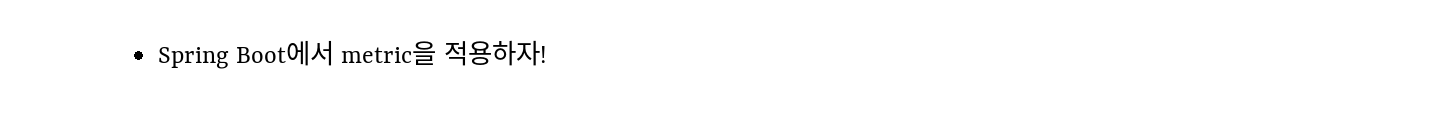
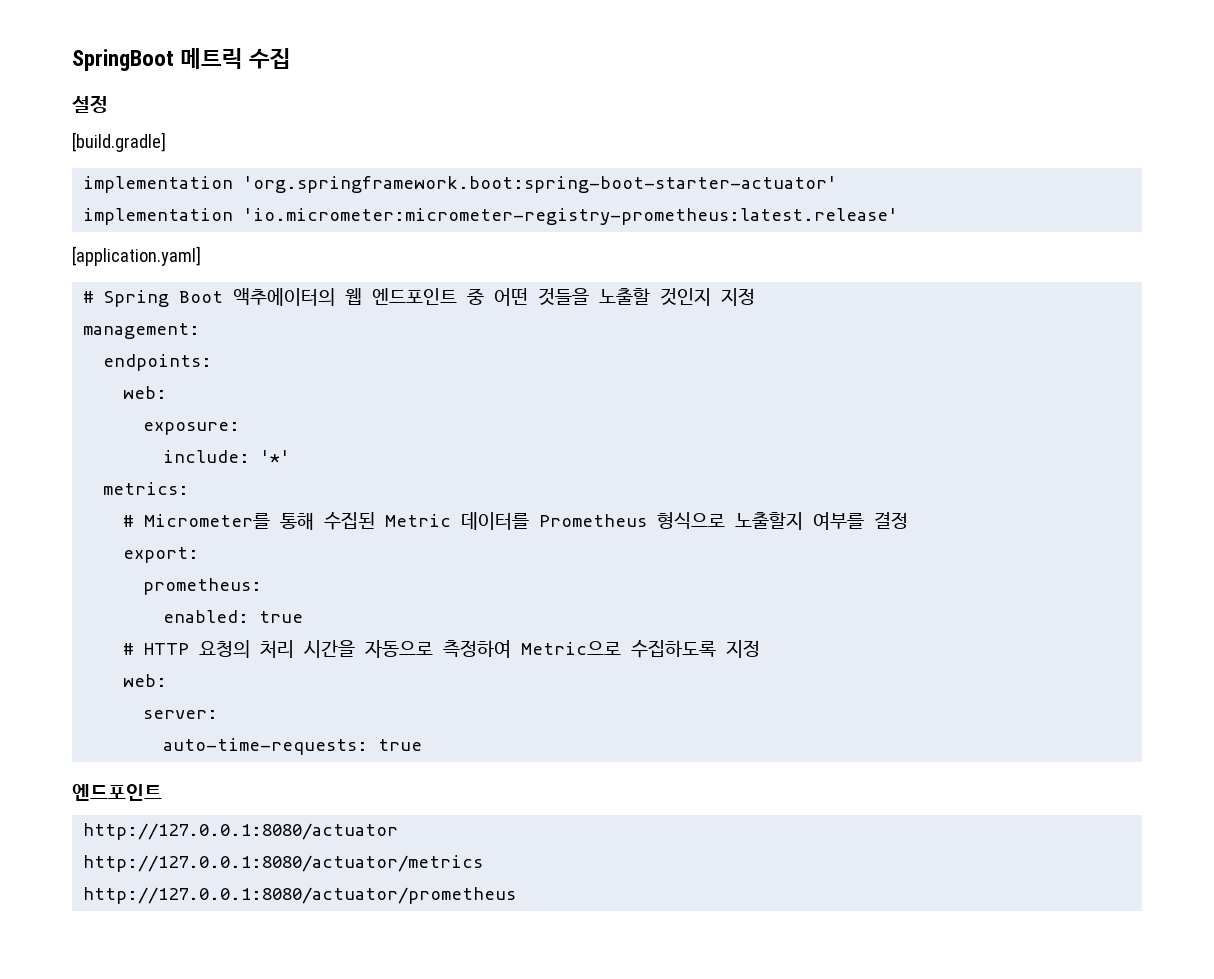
[158,40,547,69] Spring Boot에서 metric을 적용하자! -> [72,48,292,71] [72,95,108,113] [72,132,166,152] [82,176,837,193] [82,208,898,225] [72,246,201,266] [82,288,755,307] [82,323,200,339] [102,354,212,371] [122,386,167,399] [142,422,240,435] [162,450,290,463] [102,482,189,495] [122,512,908,530] [122,547,199,563] [142,578,262,595] [162,610,303,623] [122,640,760,658] [122,674,167,687] [142,710,218,719] [162,738,422,755] [72,784,162,801] [82,823,398,840] [82,855,483,872] [82,887,516,904] SpringBoot 메트릭 수집 // 설정 // [build.gradle] // implementation 'org.springframework.boot:spring-boot-starter-actuator' // implementation 'io.micrometer:micrometer-registry-prometheus:latest.release' // [application.yaml] // # Spring Boot 액추에이터의 웹 엔드포인트 중 어떤 것들을 노출할 것인지 지정 // management: // endpoints: // web: // exposure: // include: '*' // metrics: // # Micrometer를 통해 수집된 Metric 데이터를 Prometheus 형식으로 노출할지 여부를 결정 // export: // prometheus: // enabled: true // # HTTP 요청의 처리 시간을 자동으로 측정하여 Metric으로 수집하도록 지정 // web: // server: // auto-time-requests: true // 엔드포인트 // http://127.0.0.1:8080/actuator // http://127.0.0.1:8080/actuator/metrics // http://127.0.0.1:8080/actuator/prometheus

